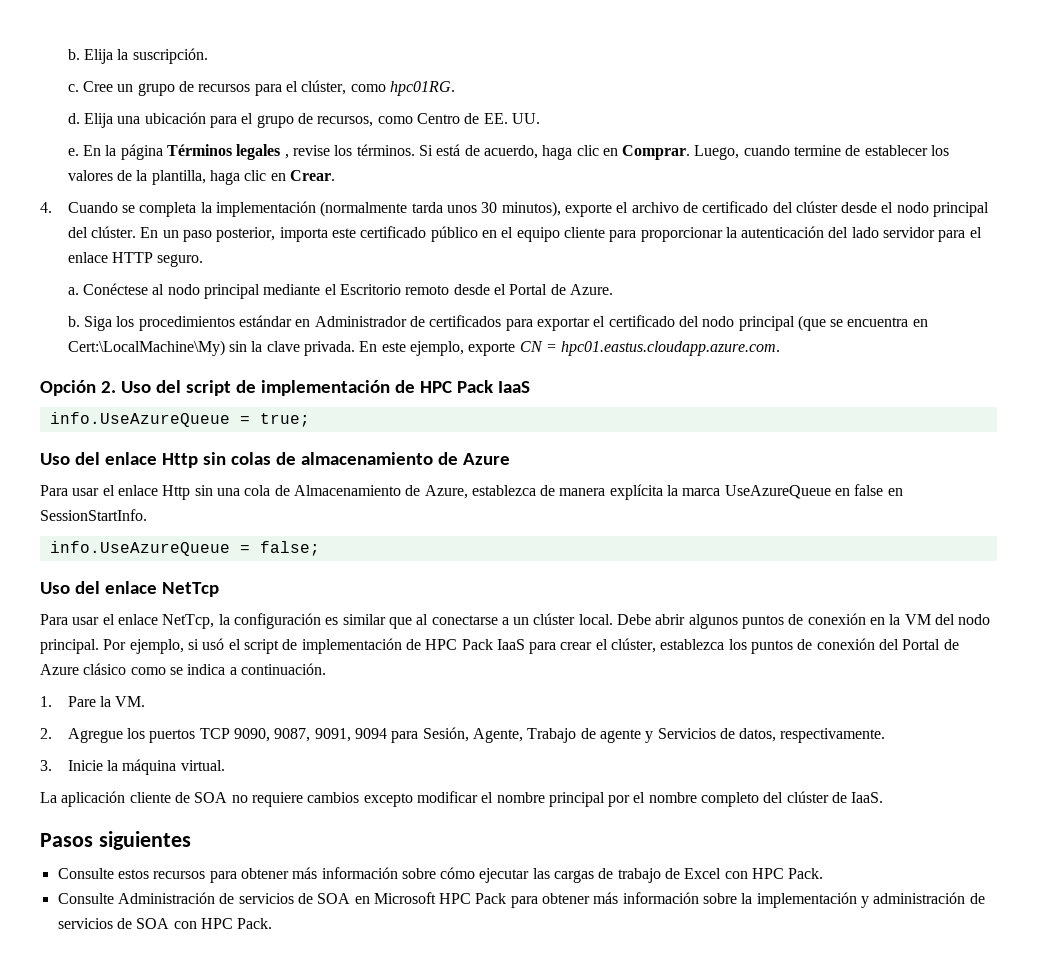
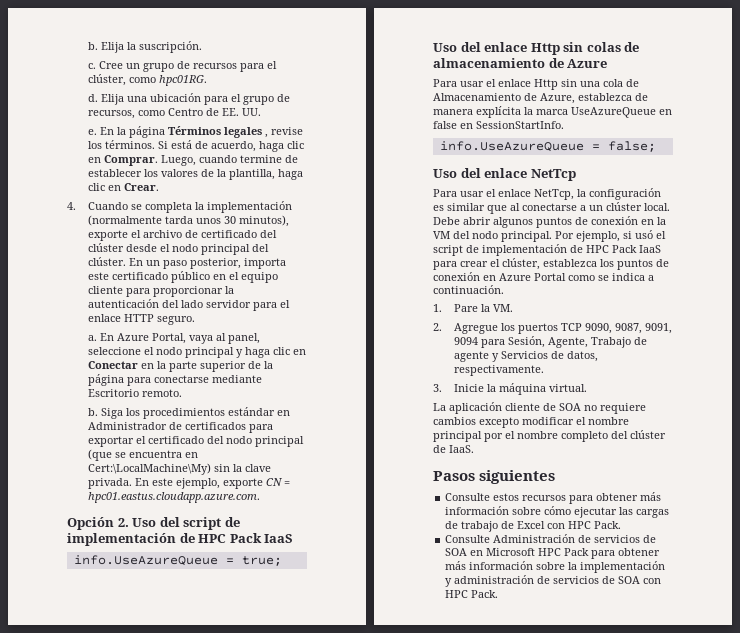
[83,283,613,299] Conéctese al nodo principal mediante el Escritorio remoto desde el Portal de Azure. -> [99,333,260,344] [87,347,306,358] [87,361,273,372] [87,374,262,386] [87,389,182,397] En Azure Portal, vaya al panel, seleccione el nodo principal y haga clic en Conectar en la parte superior de la página para conectarse mediante Escritorio remoto.
[879,639,959,650] [40,663,127,675] del Portal de Azure clásico -> [483,273,566,281] en Azure Portal

